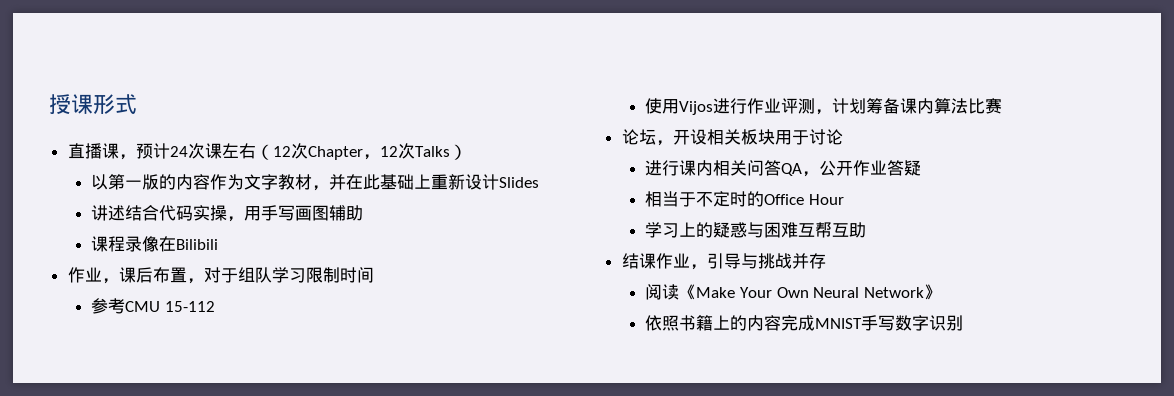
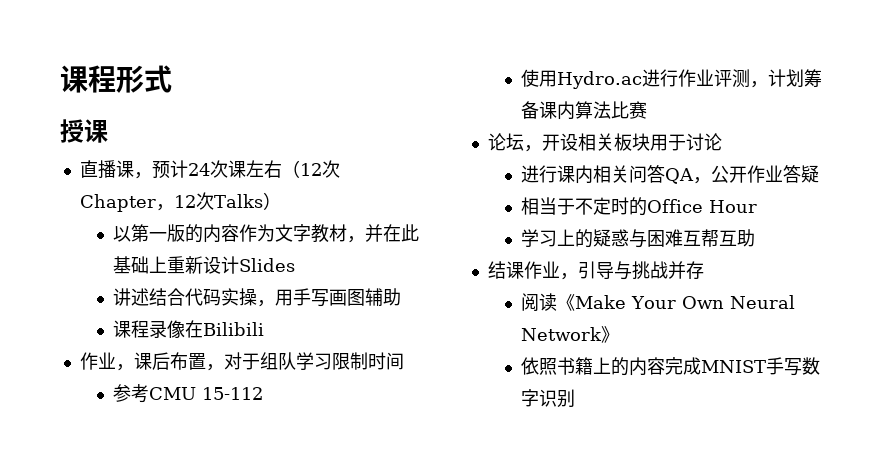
(49, 104) none -> [60,65,172,93] 课程形式 //
[93,94,137,114] 形式 -> (108, 131) none
[679,101,714,115] Vijos -> [556,71,642,89] Hydro.ac

